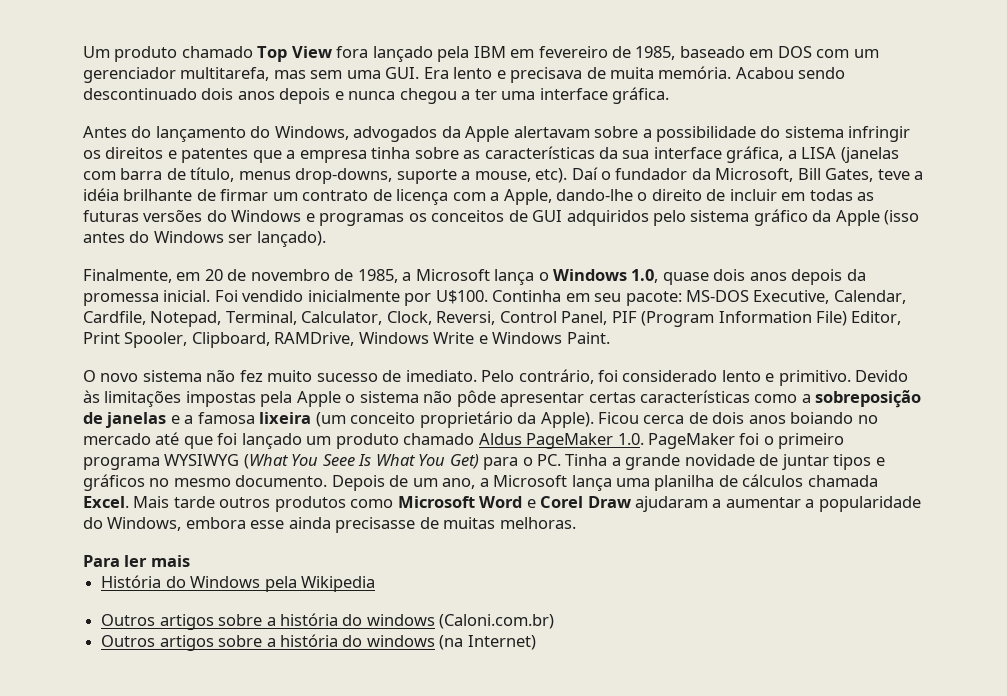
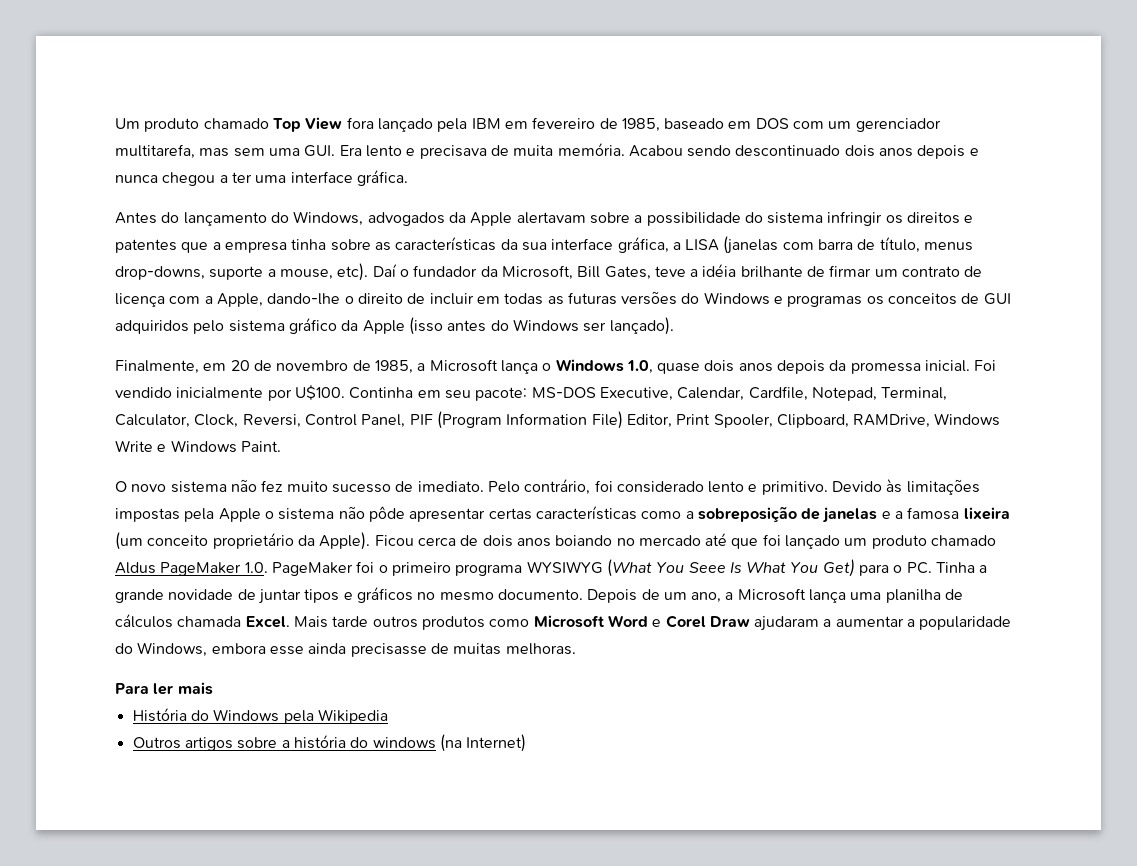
[101,613,555,630] // Outros artigos sobre a história do windows (Caloni.com.br) -> (388, 716) none

